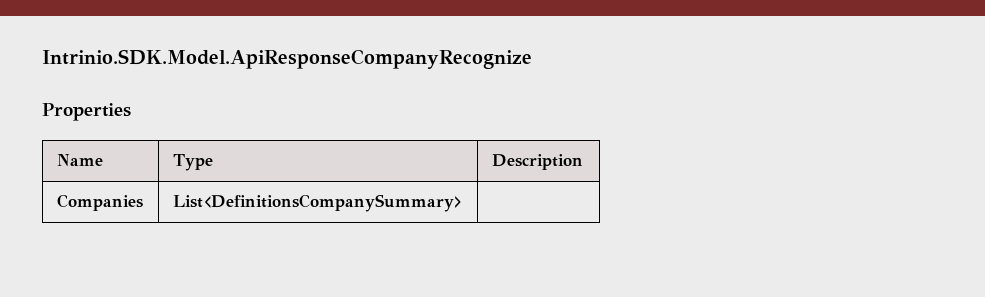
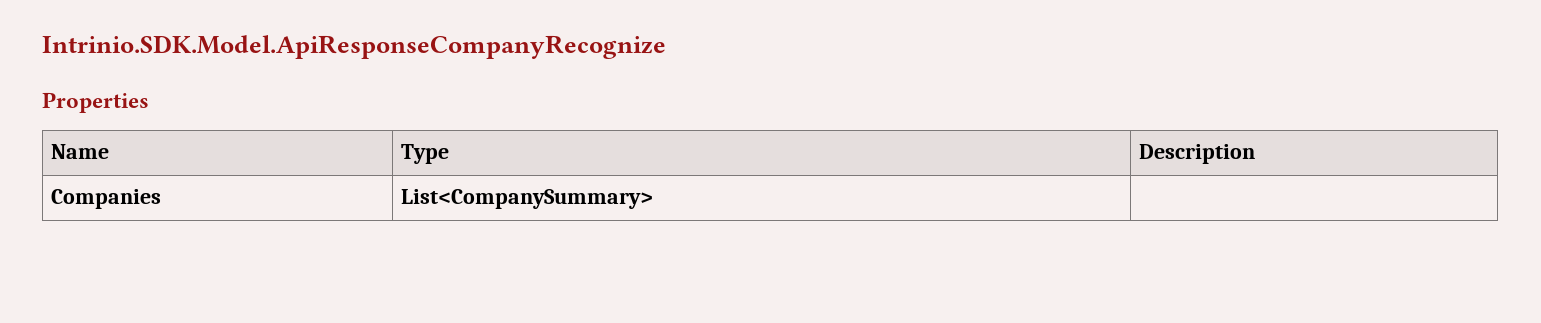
[172,194,462,212] List<DefinitionsCompanySummary> -> [400,189,653,209] List<CompanySummary>

